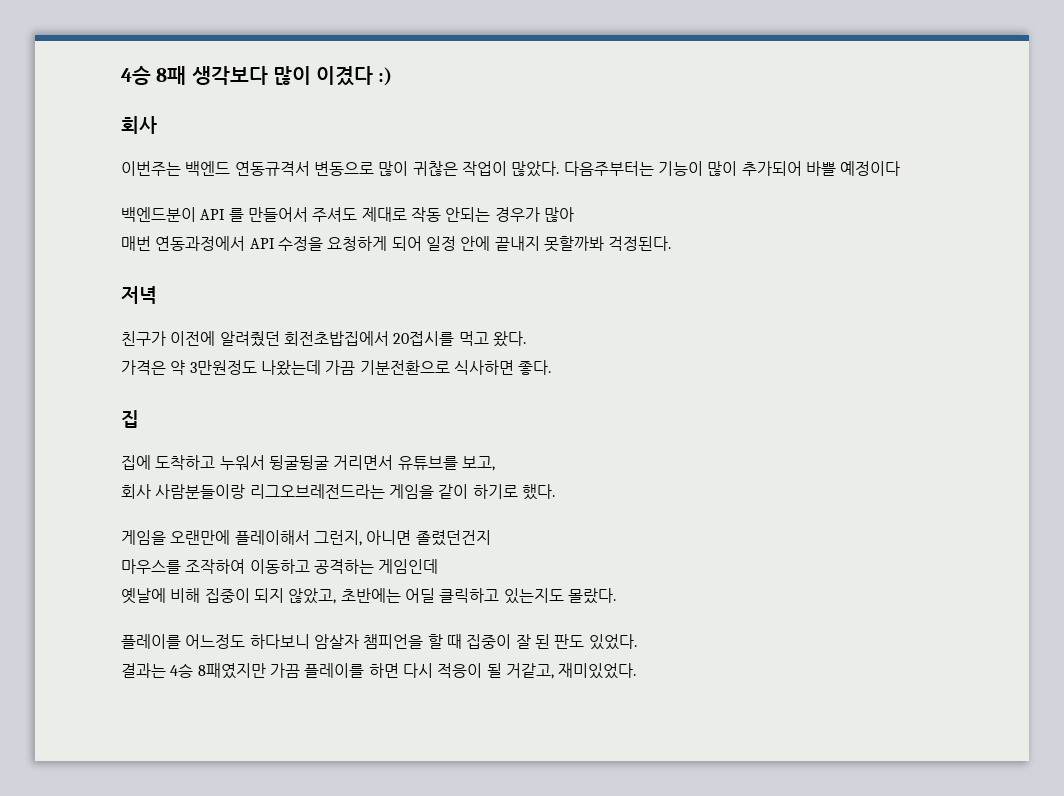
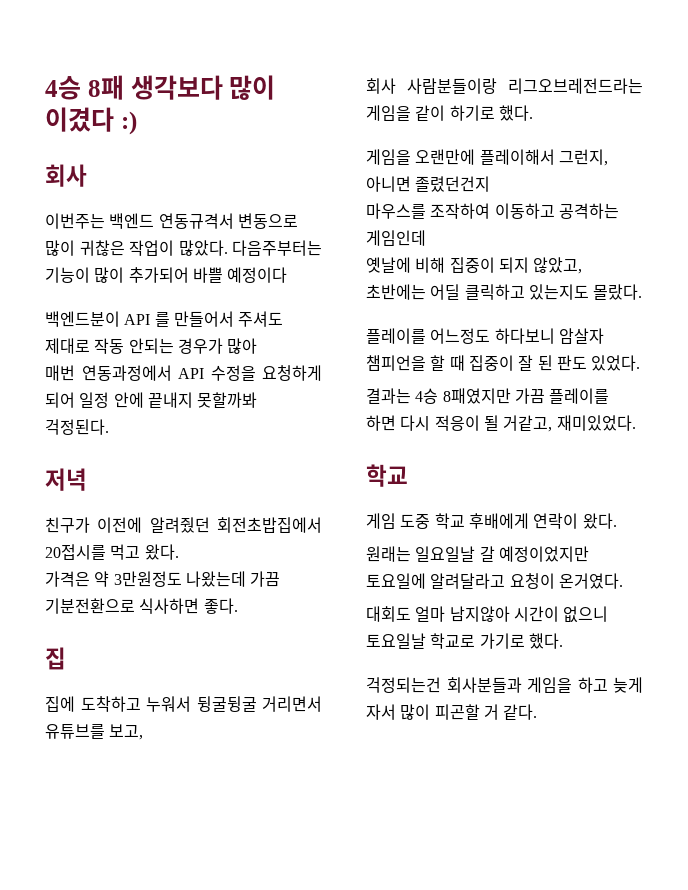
(637, 671) none -> [366,464,408,487] [366,513,617,529] [366,546,589,562] [366,573,623,589] [366,606,609,623] [366,633,563,649] [366,677,643,693] [366,704,538,720] // 학교 // 게임 도중 학교 후배에게 연락이 왔다. // 원래는 일요일날 갈 예정이었지만 토요일에 알려달라고 요청이 온거였다. // 대회도 얼마 남지않아 시간이 없으니 토요일날 학교로 가기로 했다. // 걱정되는건 회사분들과 게임을 하고 늦게 자서 많이 피곤할 거 같다.

